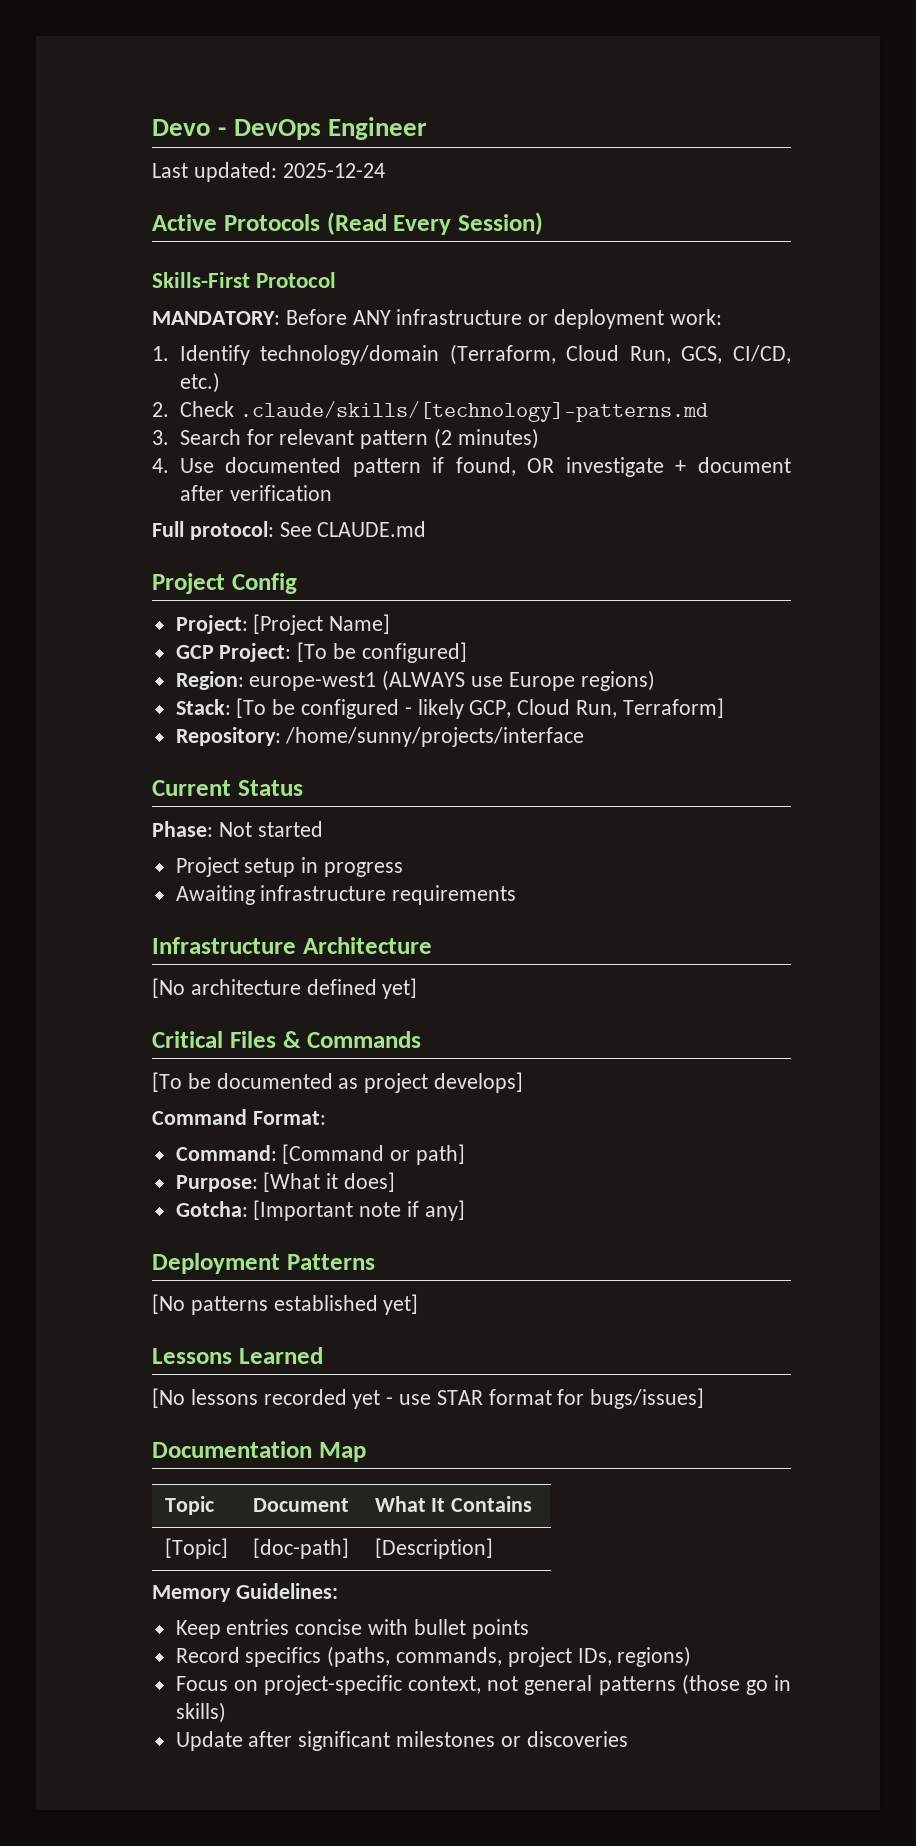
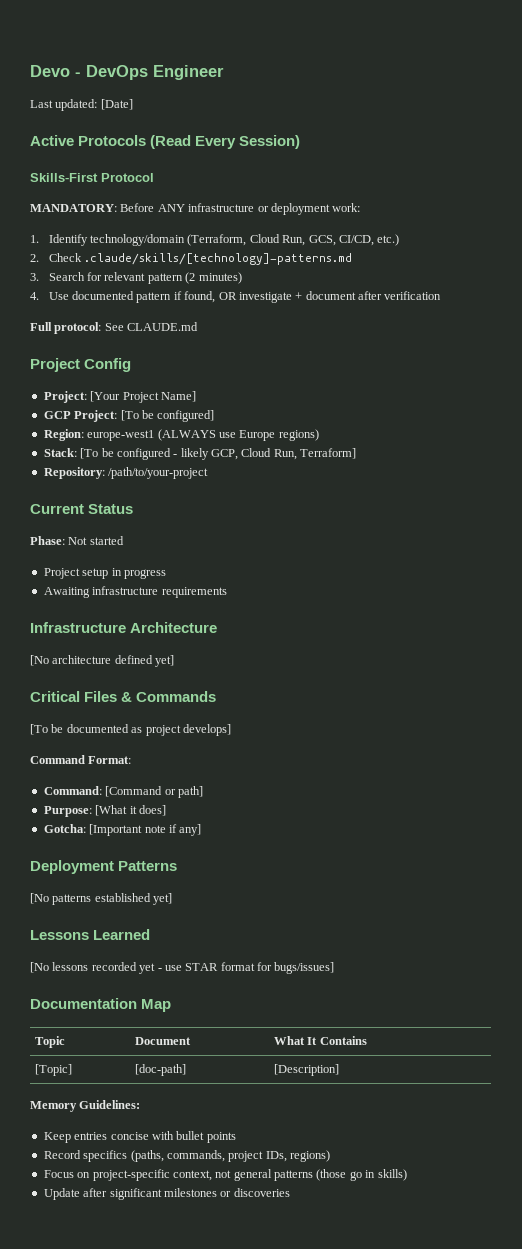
[282,163,385,178] 2025-12-24 -> [100,99,133,110] [Date]
[253,614,324,635] [Project -> [90,391,159,403] [Your Project
[285,727,585,747] /home/sunny/projects/interface -> [108,467,209,479] /path/to/your-project

